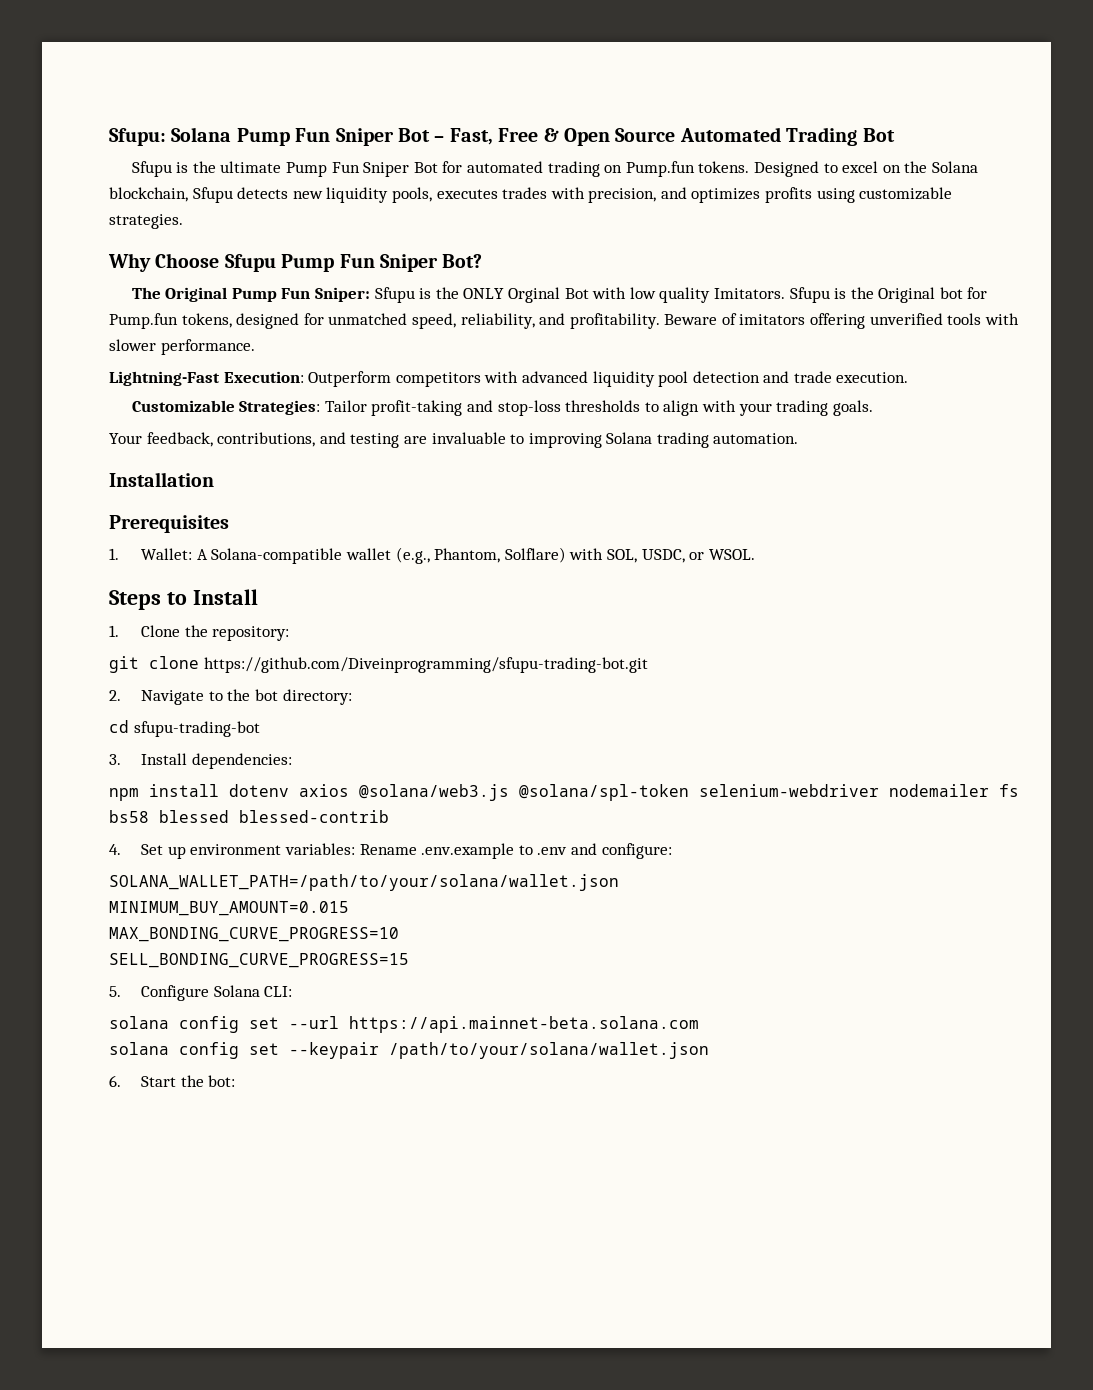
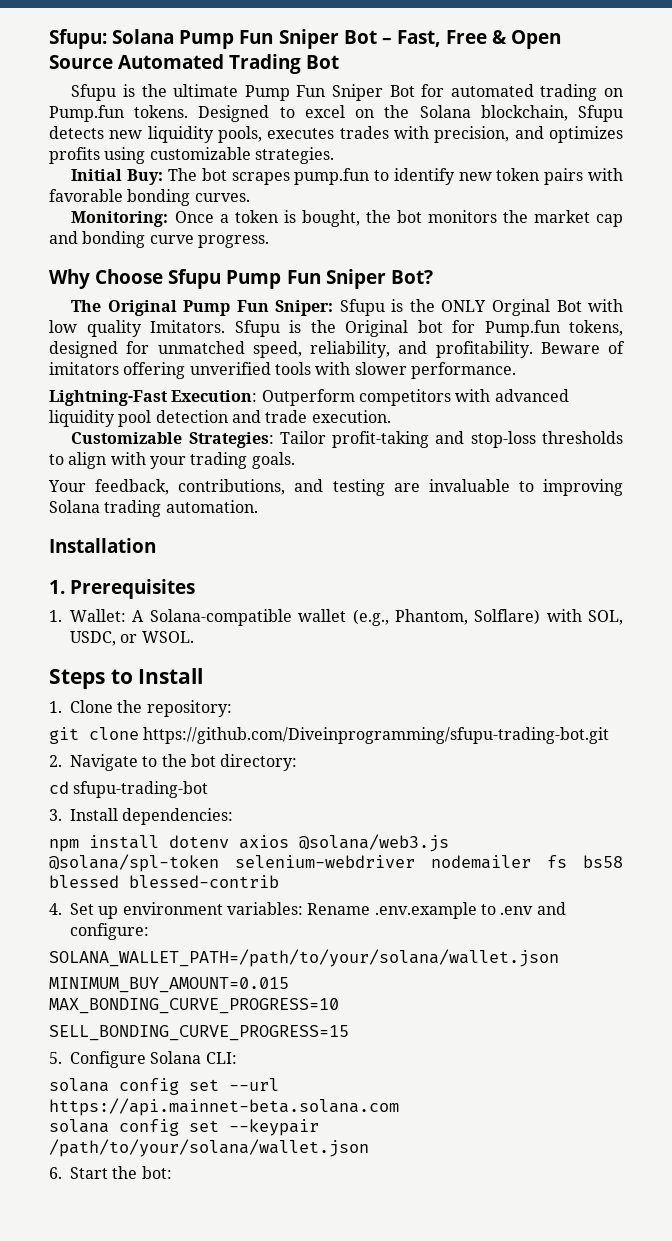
(183, 221) none -> [71,168,623,185] [49,189,250,206] [71,210,623,227] [49,231,269,248] // Initial Buy: The bot scrapes pump.fun to identify new token pairs with favorable bonding curves. // Monitoring: Once a token is bought, the bot monitors the market cap and bonding curve progress.
(214, 479) none -> [49,580,65,594] 1.

